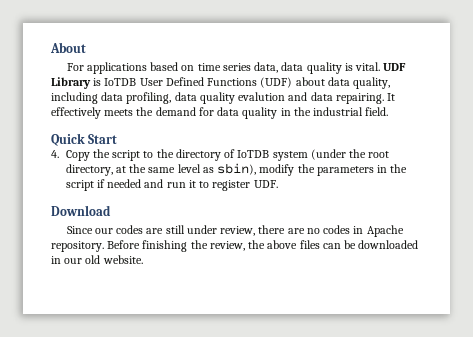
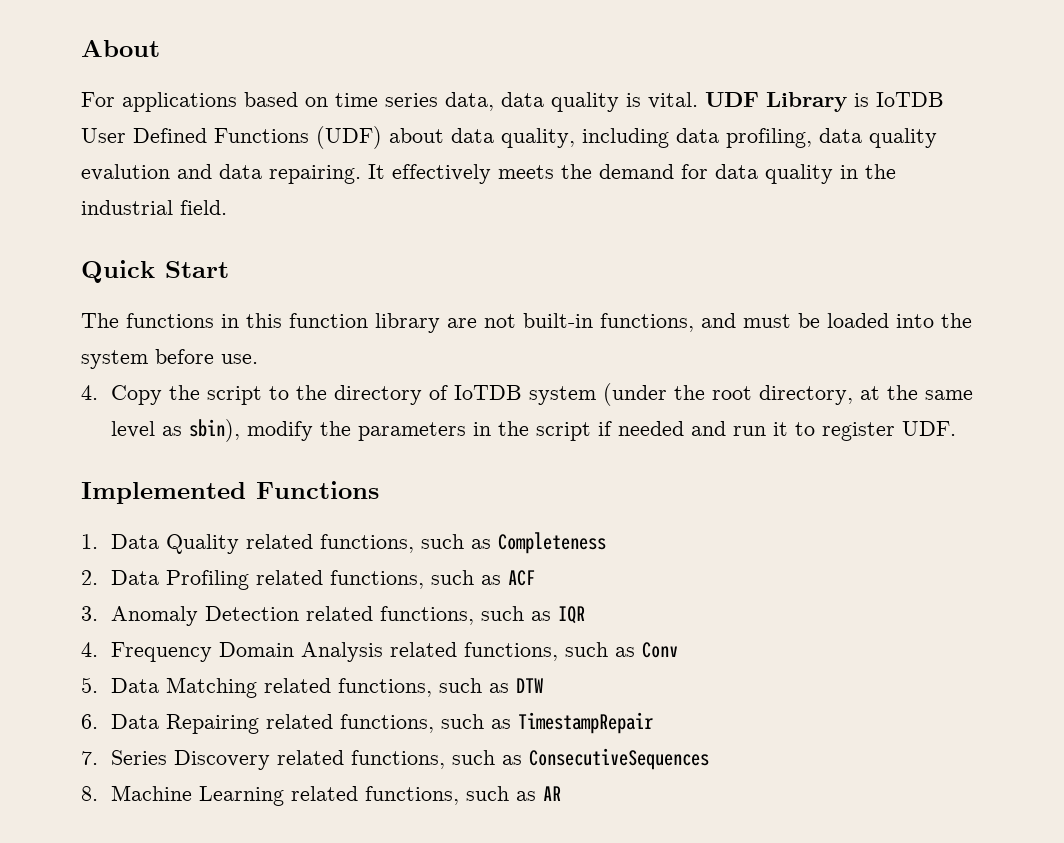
(118, 139) none -> [81,313,972,333] [81,349,258,369] // The functions in this function library are not built-in functions, and must be loaded into the system before use.
[51,205,111,216] [66,225,404,237] [51,240,419,252] [51,255,143,264] Download // Since our codes are still under review, there are no codes in Apache repository. Before finishing the review, the above files can be downloaded in our old website. -> [81,481,379,504] [81,532,607,554] [81,570,536,590] [81,606,586,626] [81,642,679,662] [81,677,544,698] [81,712,654,734] [81,748,710,770] [81,785,562,806] Implemented Functions // 1. Data Quality related functions, such as Completeness // 2. Data Profiling related functions, such as ACF // 3. Anomaly Detection related functions, such as IQR // 4. Frequency Domain Analysis related functions, such as Conv // 5. Data Matching related functions, such as DTW // 6. Data Repairing related functions, such as TimestampRepair // 7. Series Discovery related functions, such as ConsecutiveSequences // 8. Machine Learning related functions, such as AR

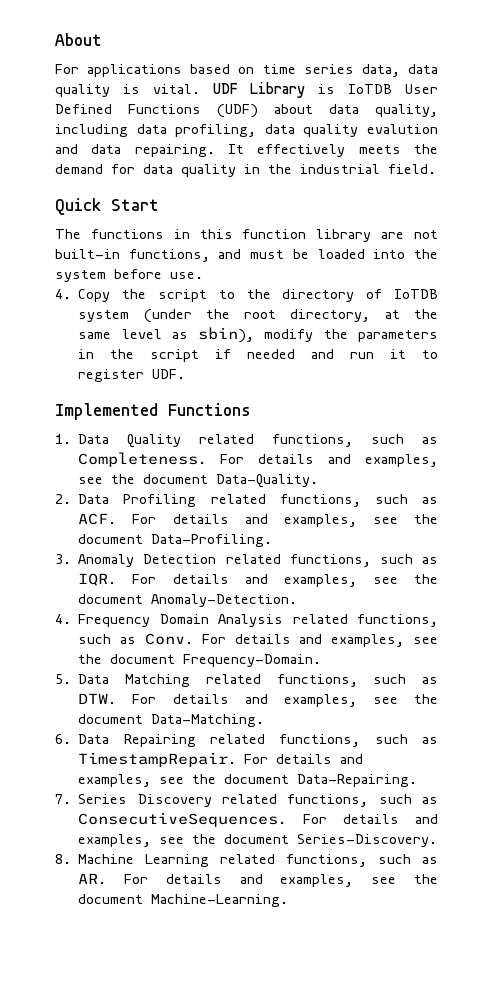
[498,532,607,554] Completeness -> [78,452,438,467] [78,474,319,488] Completeness. For details and examples, see the document Data-Quality.
[508,570,536,586] ACF -> [78,513,438,527] [78,534,273,547] ACF. For details and examples, see the document Data-Profiling.
[558,606,586,624] IQR -> [78,573,438,587] [78,594,298,607] IQR. For details and examples, see the document Anomaly-Detection.
[642,642,679,658] Conv -> [144,633,438,647] [78,654,322,667] Conv. For details and examples, see the document Frequency-Domain.
[516,678,544,693] DTW -> [78,693,438,707] [78,714,265,727] DTW. For details and examples, see the document Data-Matching.
[518,712,654,734] TimestampRepair -> [78,752,364,767] [78,774,418,787] TimestampRepair. For details and examples, see the document Data-Repairing.
[529,748,710,770] ConsecutiveSequences -> [78,812,438,827] [78,834,438,847] ConsecutiveSequences. For details and examples, see the document Series-Discovery.
[543,786,562,801] AR -> [78,873,438,887] [78,894,289,907] AR. For details and examples, see the document Machine-Learning.

